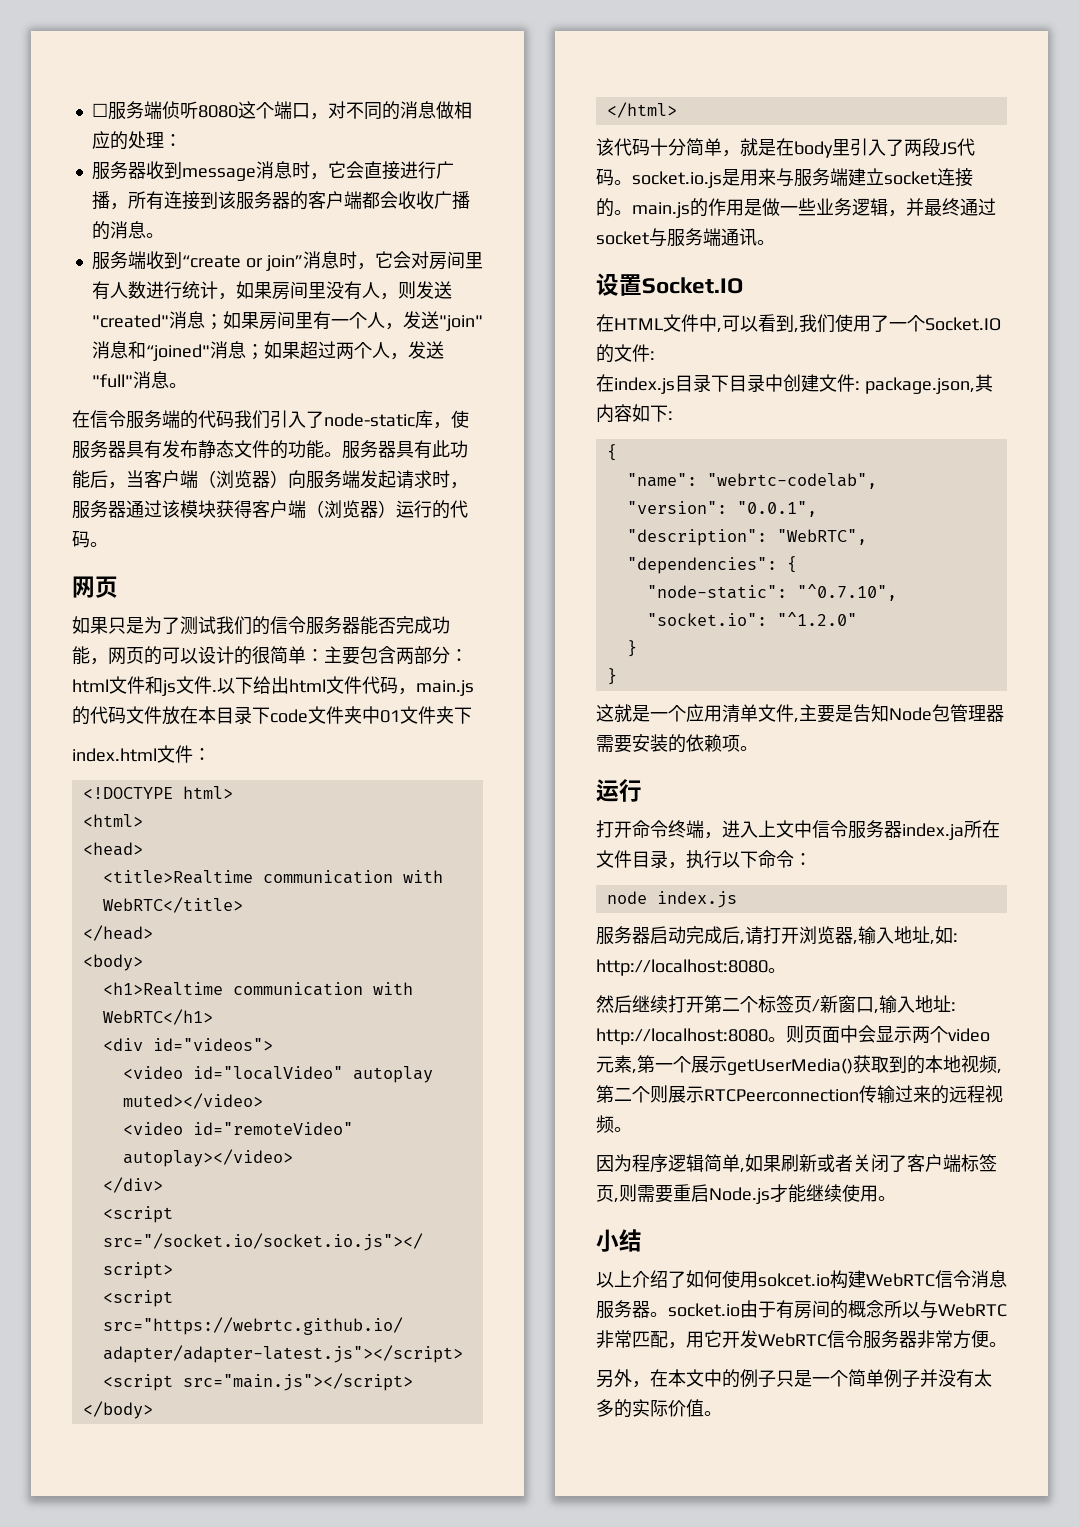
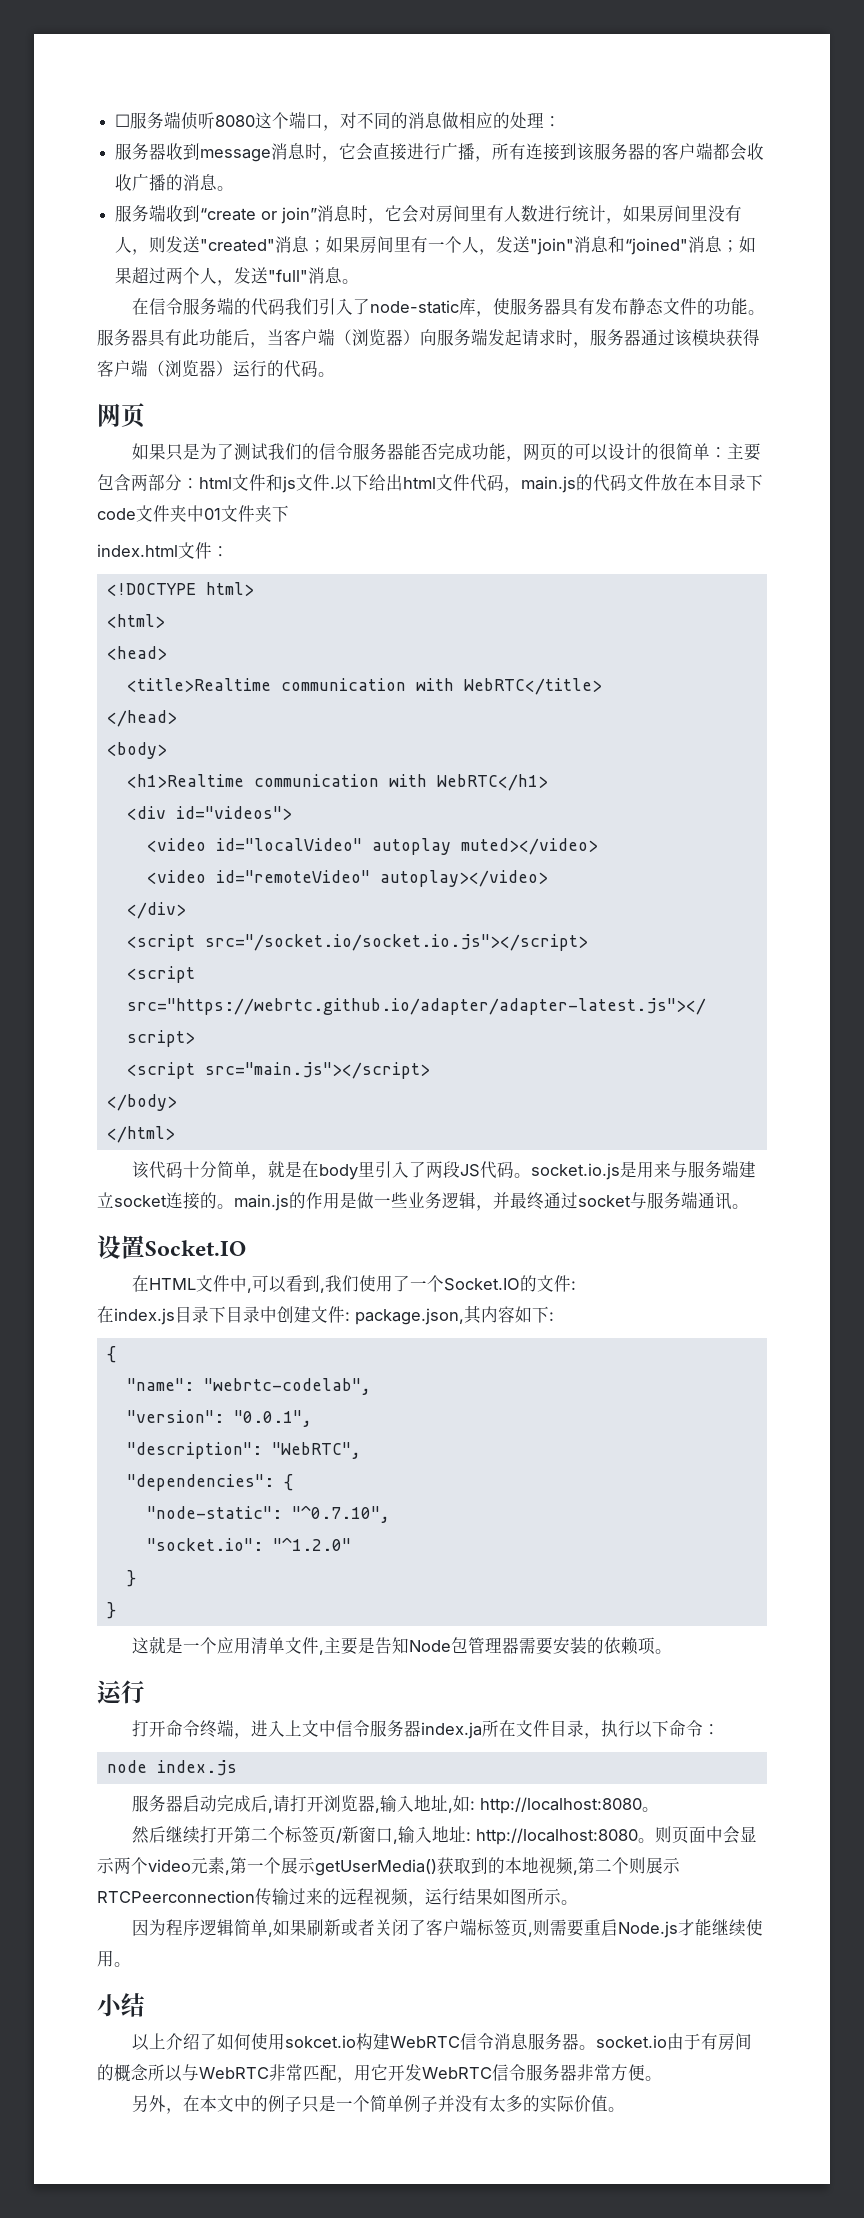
(614, 1124) none -> [408,1888,561,1907] ，运行结果如图所示

